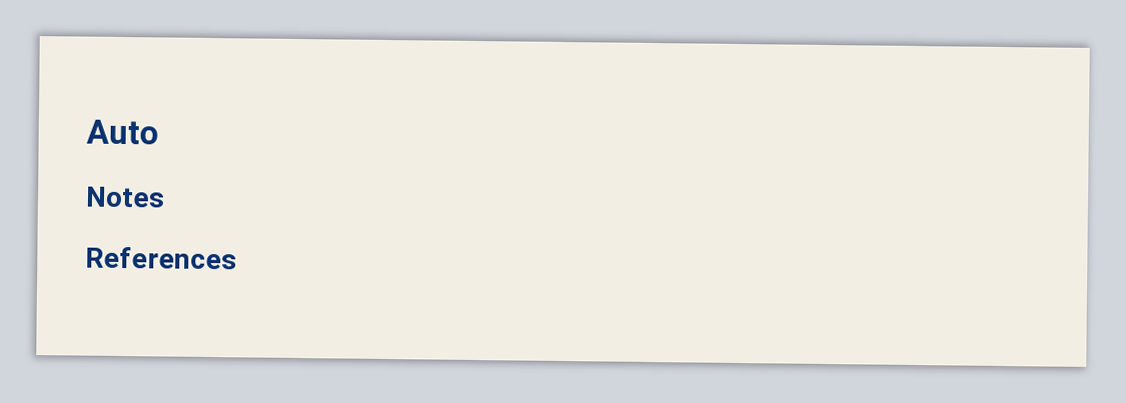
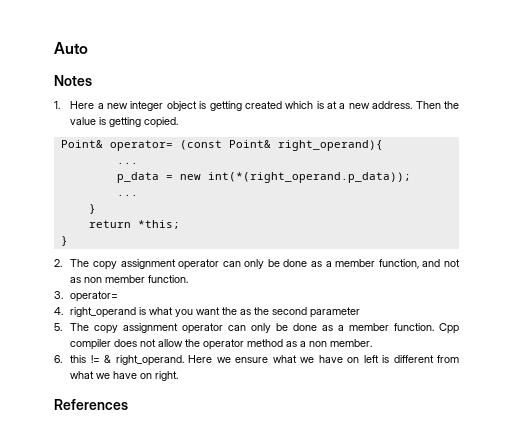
(165, 197) none -> [54,101,459,111] [70,117,179,128] [60,140,383,151] [116,162,138,164] [116,172,411,183] [116,194,138,196] [88,204,96,214] [88,220,180,229] [60,236,68,246] [54,259,461,270] [70,275,189,283] [54,291,119,302] [54,307,361,318] [54,323,460,334] [70,339,373,350] [54,355,460,366] [70,371,179,381] // 1. Here a new integer object is getting created which is at a new address. Then the value is getting copied. // Point& operator= (const Point& right_operand){ // ... // p_data = new int(*(right_operand.p_data)); // ... // } // return *this; // } // 2. The copy assignment operator can only be done as a member function, and not as non member function. // 3. operator= // 4. right_operand is what you want the as the second parameter // 5. The copy assignment operator can only be done as a member function. Cpp compiler does not allow the operator method as a non member. // 6. this != & right_operand. Here we ensure what we have on left is different from what we have on right.

